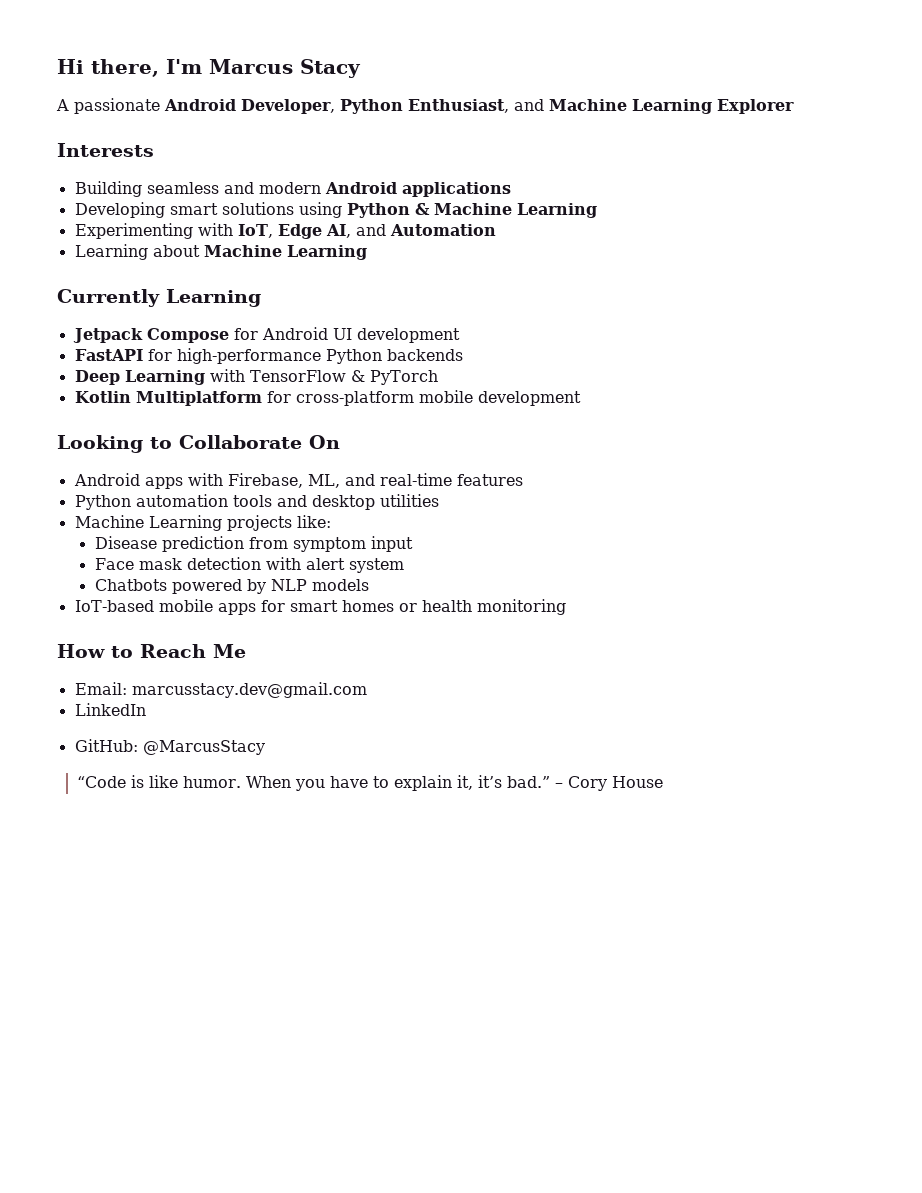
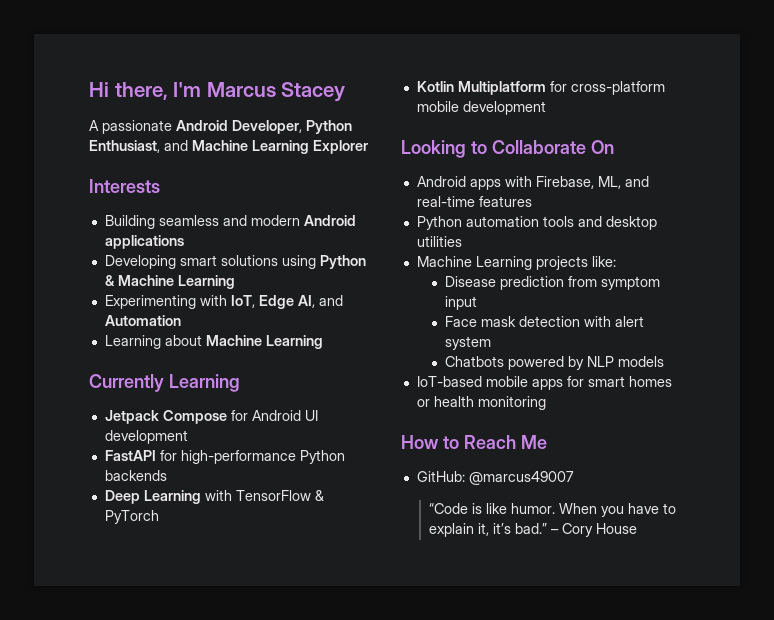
[300,59,361,78] Stacy -> [281,82,346,102] Stacey
[74,682,367,698] [74,703,146,716] // Email: marcusstacy.dev@gmail.com // LinkedIn -> (547, 442) none
[142,740,265,755] @MarcusStacy -> [468,471,574,485] @marcus49007

